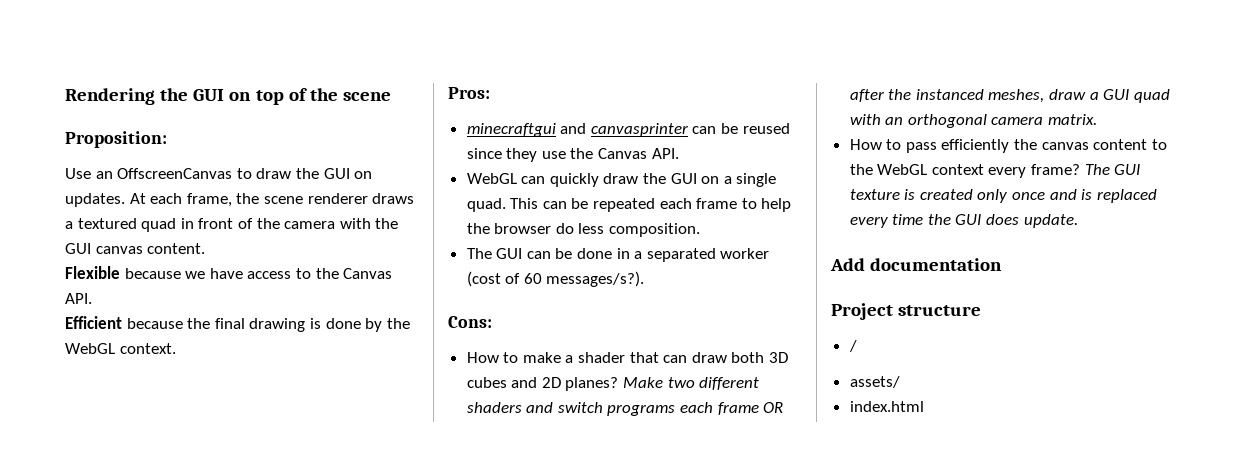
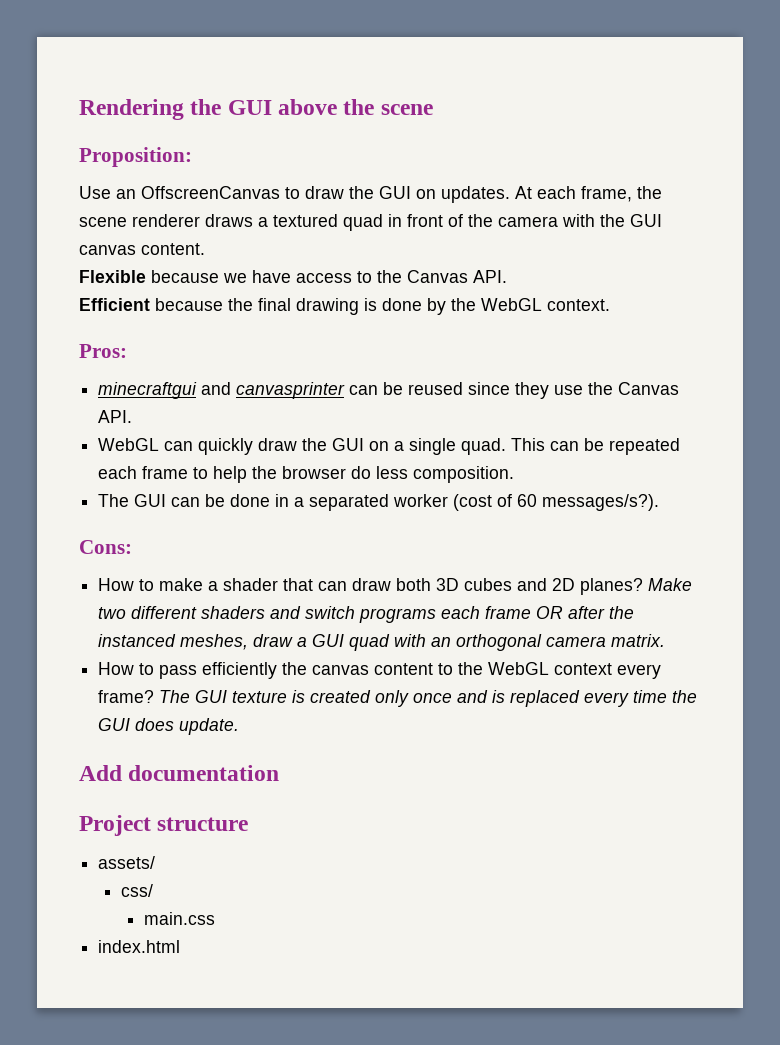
[229,88,307,105] on top of -> [278,99,338,115] above
[848,340,857,352] // / -> (249, 824) none
(900, 382) none -> [121,884,154,897] [143,912,215,925] // css/ // main.css

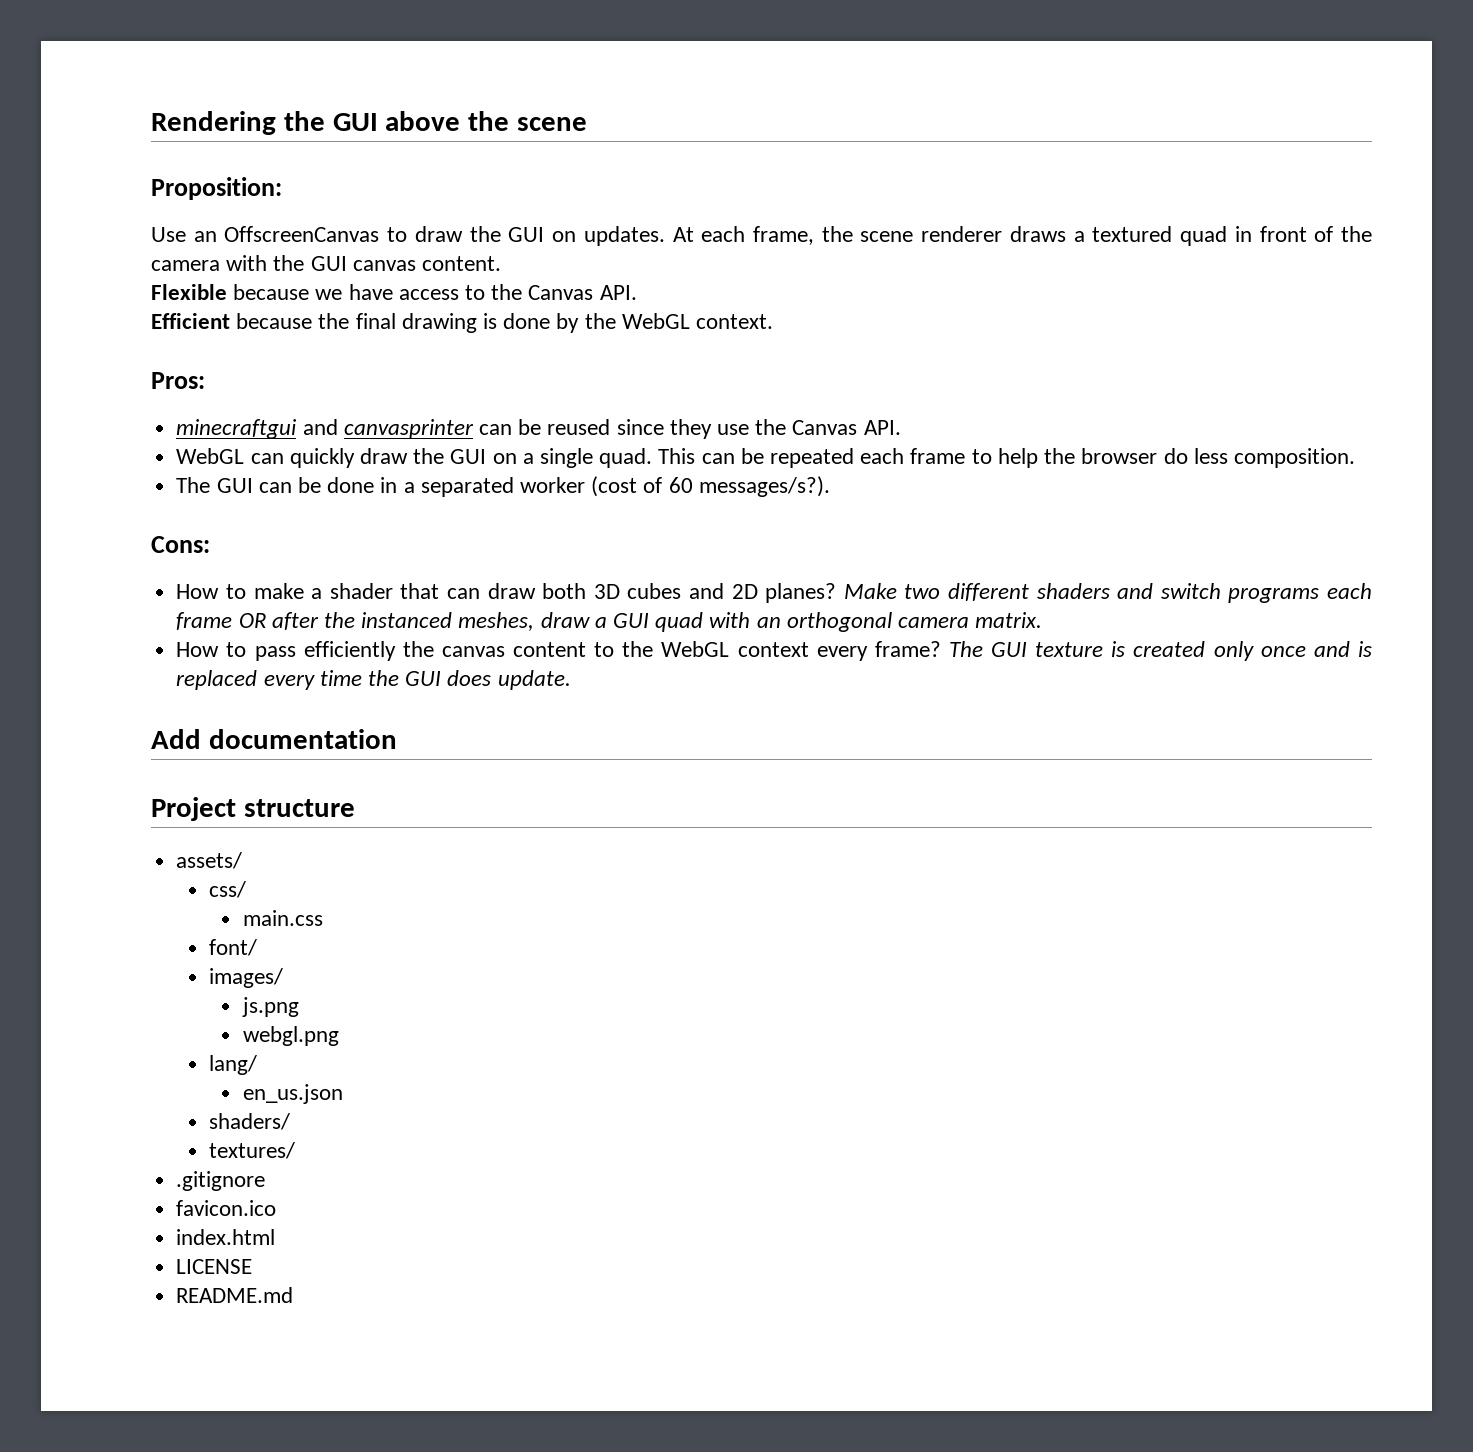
(215, 918) none -> [209,939,258,956] [209,968,284,988] [241,997,299,1017] [242,1026,339,1046] [209,1055,258,1075] [242,1084,343,1104] [209,1113,291,1130] [209,1142,296,1159] [176,1171,266,1191] [176,1200,277,1216] // font/ // images/ // js.png // webgl.png // lang/ // en_us.json // shaders/ // textures/ // .gitignore // favicon.ico
(181, 946) none -> [176,1259,253,1274] [176,1287,294,1303] // LICENSE // README.md

